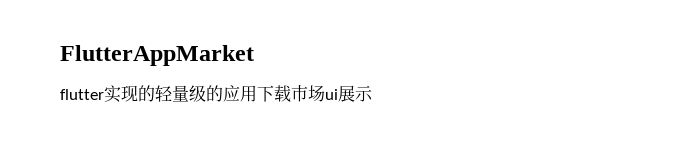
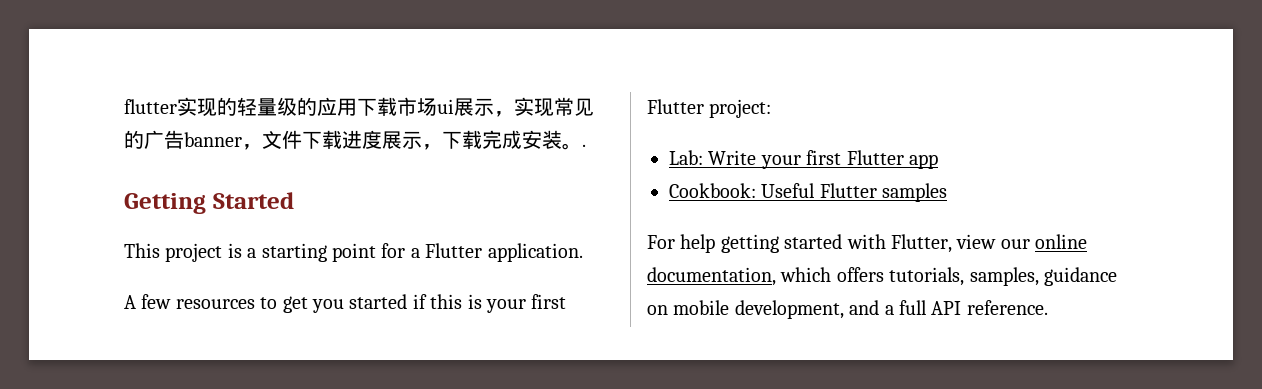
[60,45,254,66] FlutterAppMarket // -> (124, 106) none
(373, 93) none -> [494,97,594,117] [124,130,586,150] [124,192,294,214] [124,243,583,262] [124,294,567,313] [647,99,772,118] [669,150,938,169] [669,183,948,202] [647,234,1088,253] [647,267,1117,286] [647,300,1048,319] ，实现常见的广告banner，文件下载进度展示，下载完成安装。. // Getting Started // This project is a starting point for a Flutter application. // A few resources to get you started if this is your first Flutter project: // Lab: Write your first Flutter app // Cookbook: Useful Flutter samples // For help getting started with Flutter, view our online documentation, which offers tutorials, samples, guidance on mobile development, and a full API reference.

